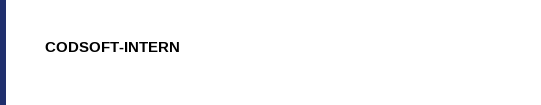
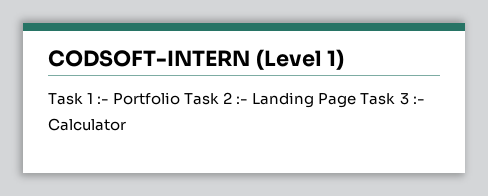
(180, 47) none -> [255,49,345,70] [48,92,425,108] [48,118,126,131] (Level 1) // Task 1 :- Portfolio Task 2 :- Landing Page Task 3 :- Calculator

